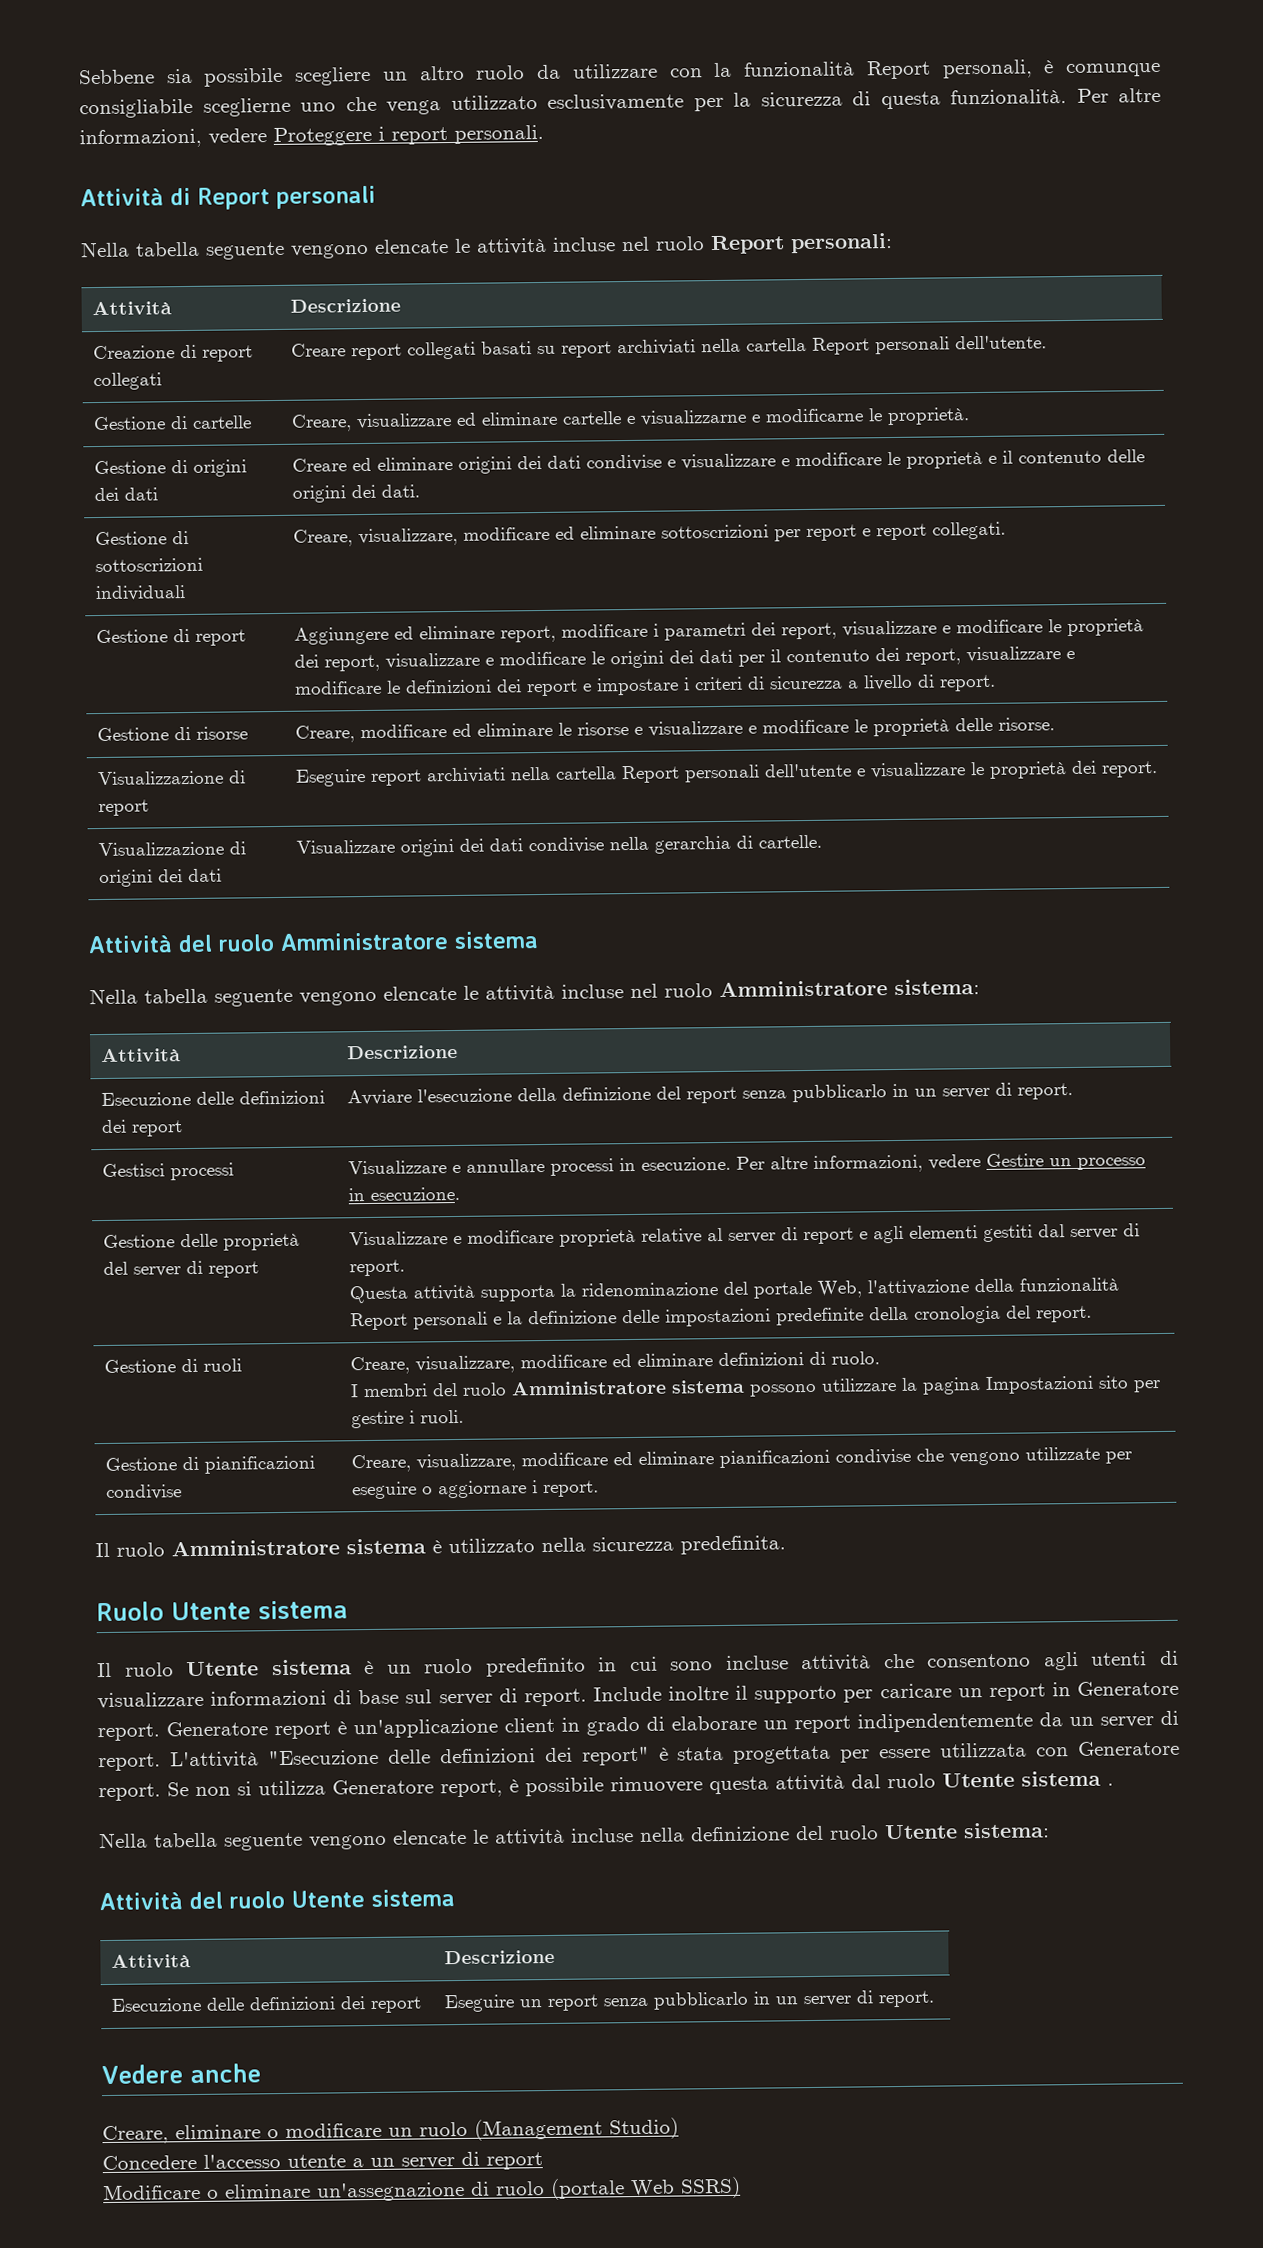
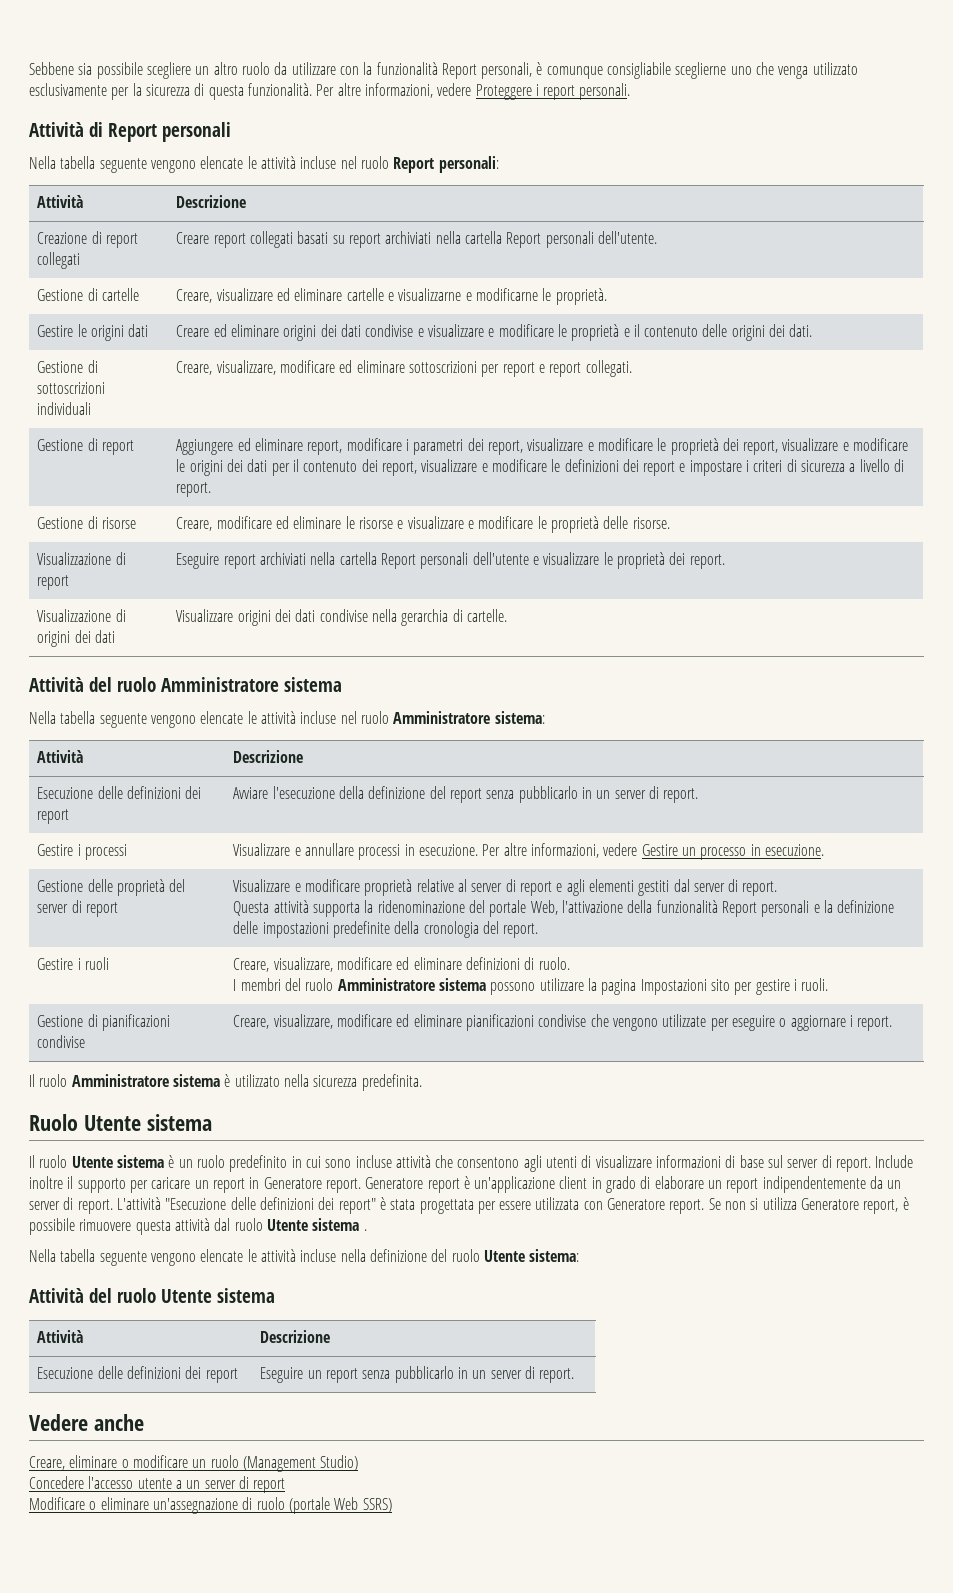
[93,459,247,477] [93,487,119,502] Gestione di origini dei -> [37,324,125,341] Gestire le origini
[101,1163,165,1178] Gestisci -> [37,844,81,856] Gestire i
[103,1358,198,1374] Gestione di -> [37,958,81,970] Gestire i

